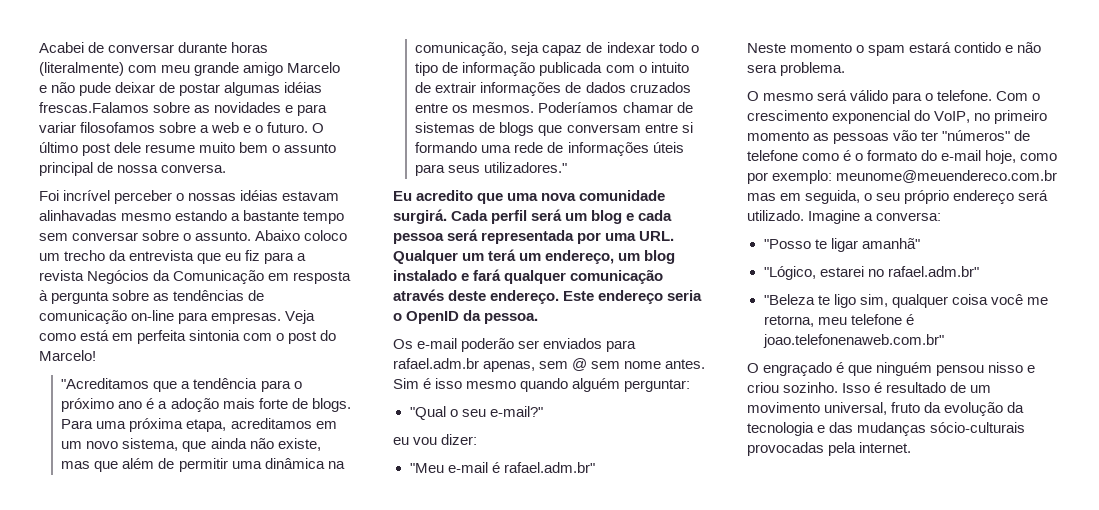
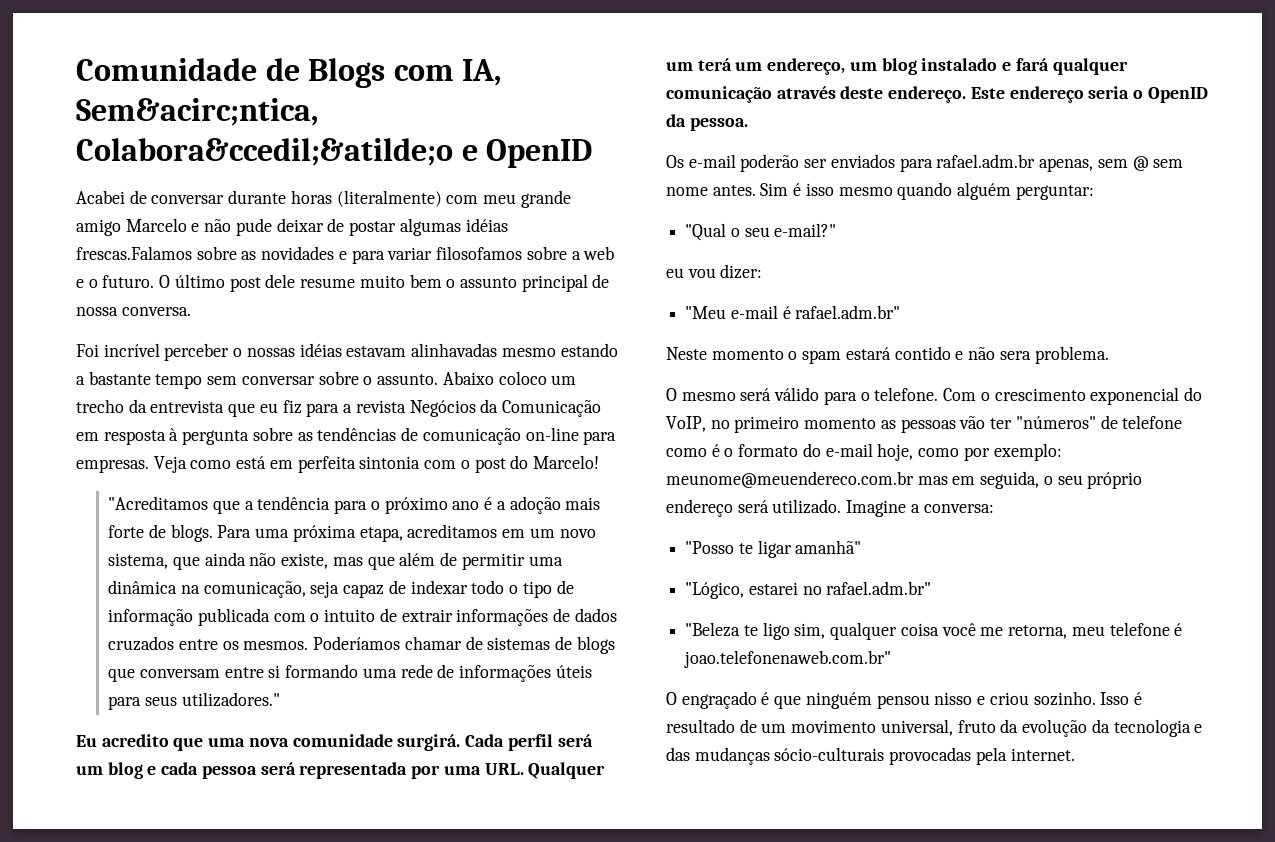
(39, 47) none -> [76,58,502,88] [76,98,318,126] [76,138,593,168] Comunidade de Blogs com IA, Sem&acirc;ntica, Colabora&ccedil;&atilde;o e OpenID //

